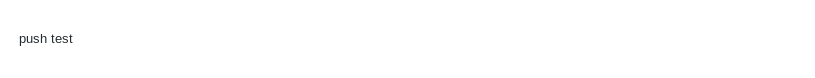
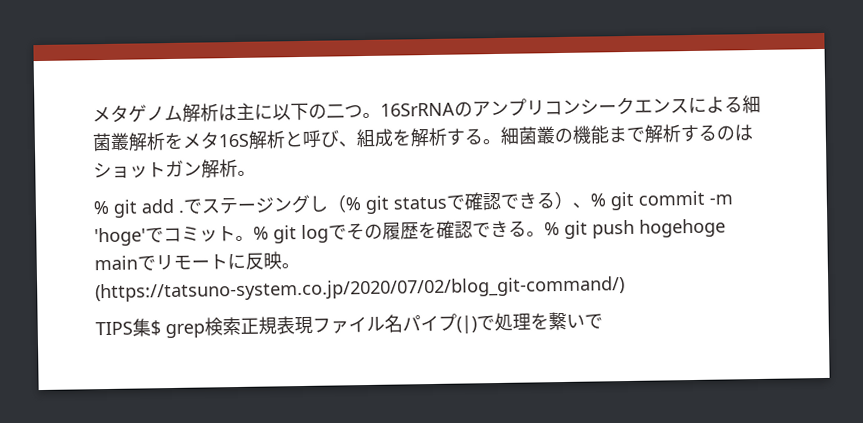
[19,34,73,46] push test -> [92,94,761,123] [92,124,753,152] [93,158,256,179] [93,190,733,218] [94,218,726,247] [94,251,300,271] [95,276,625,303] [95,311,603,339] メタゲノム解析は主に以下の二つ。16SrRNAのアンプリコンシークエンスによる細菌叢解析をメタ16S解析と呼び、組成を解析する。細菌叢の機能まで解析するのはショットガン解析。 // % git add .でステージングし（% git statusで確認できる）、% git commit -m 'hoge'でコミット。% git logでその履歴を確認できる。% git push hogehoge mainでリモートに反映。(https://tatsuno-system.co.jp/2020/07/02/blog_git-command/) // TIPS集$ grep検索正規表現ファイル名パイプ(|)で処理を繋いで

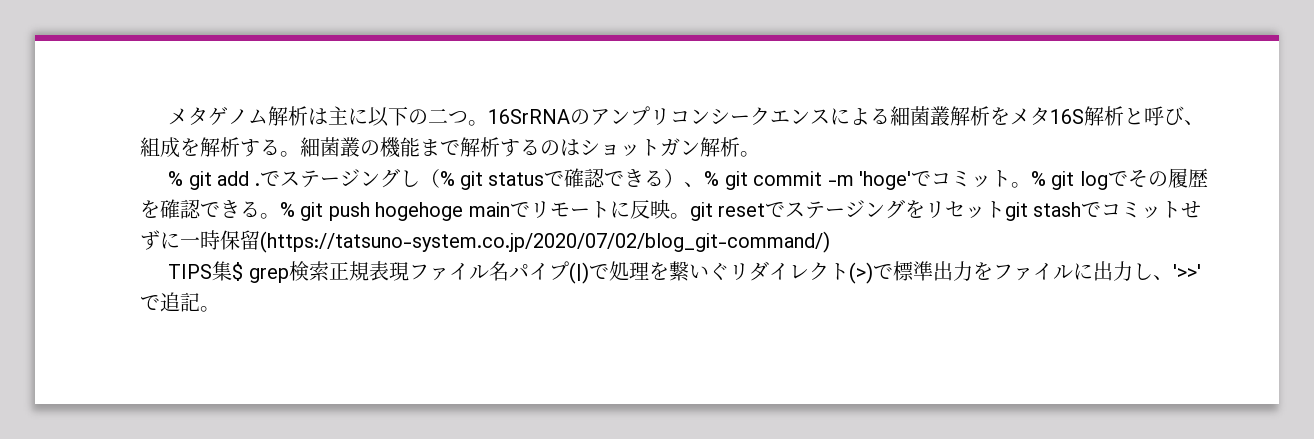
(300, 266) none -> [689,199,1202,221] [140,230,260,250] git resetでステージングをリセットgit stashでコミットせずに一時保留
[584,313,603,329] で -> [708,261,1201,284] [140,292,220,312] ぐリダイレクト(>)で標準出力をファイルに出力し、'>>'で追記。

